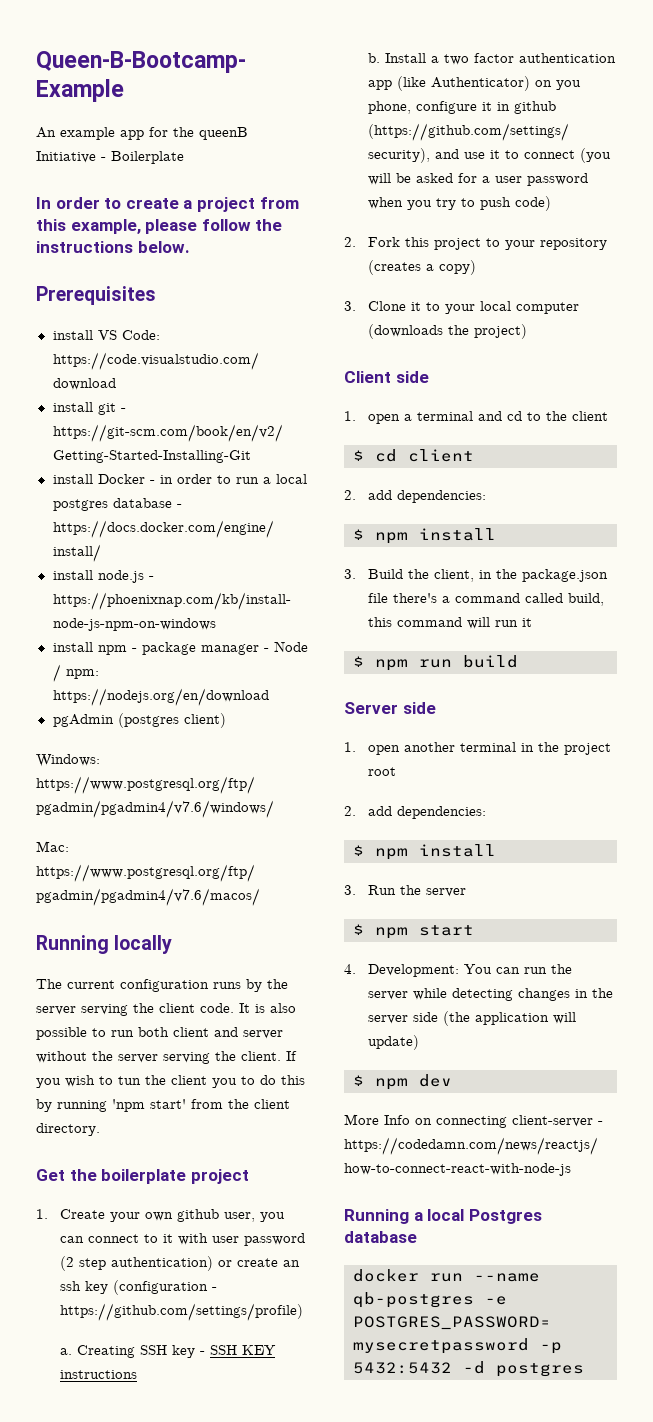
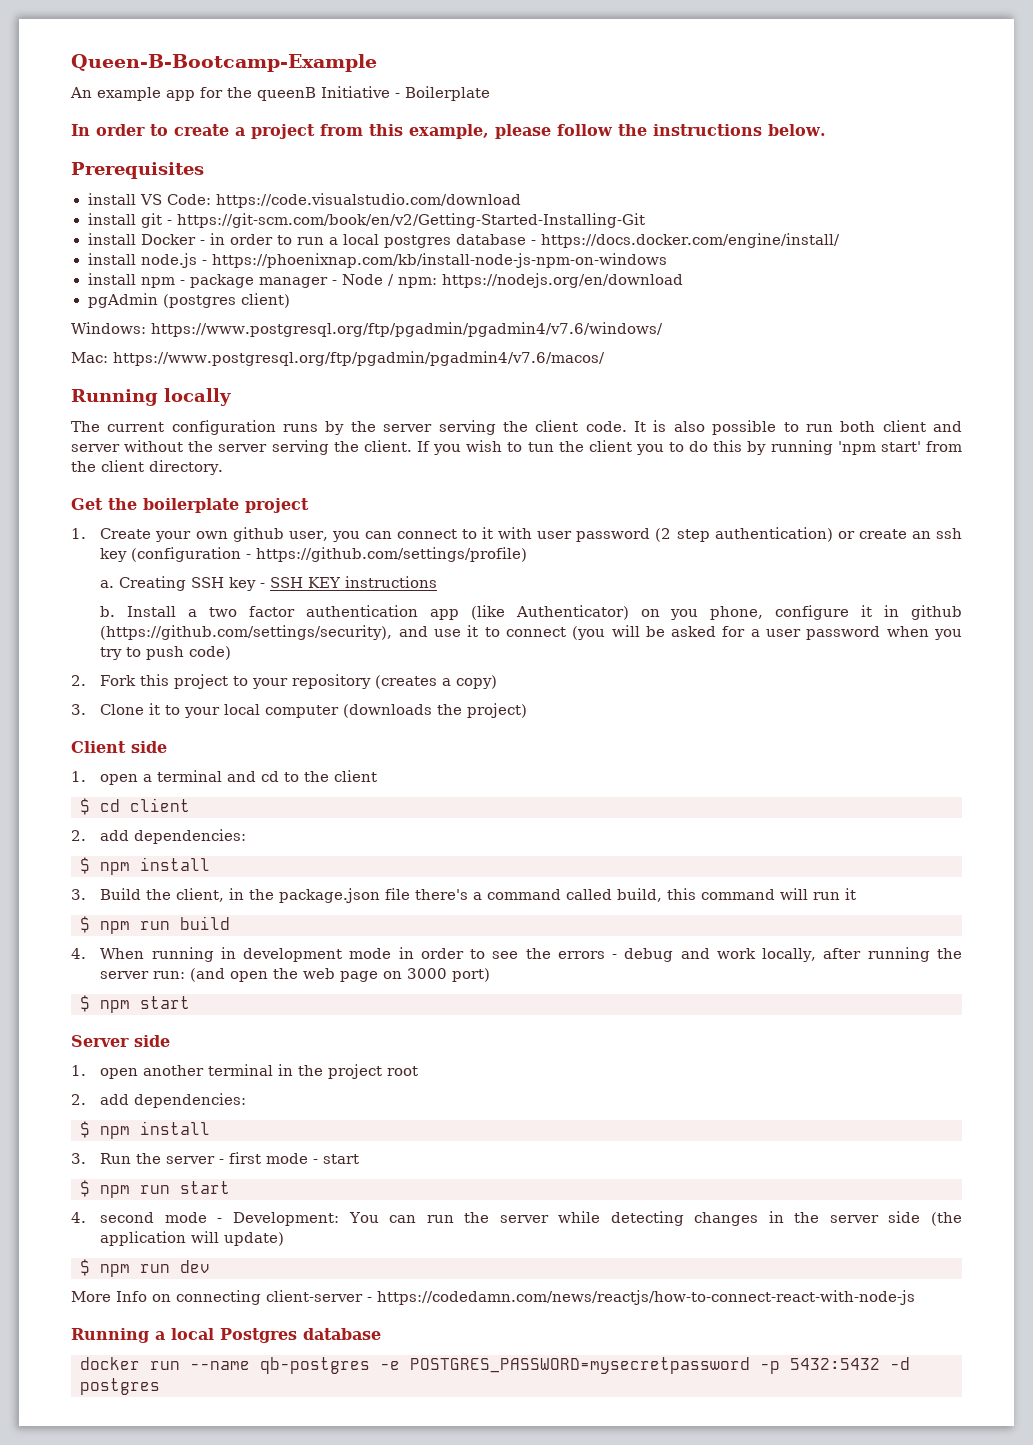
(518, 661) none -> [71,947,962,962] [100,968,491,982] [80,995,190,1013] // 4. When running in development mode in order to see the errors - debug and work locally, after running the server run: (and open the web page on 3000 port) // $ npm start
[353,924,408,939] // $ npm -> [219,1152,360,1164] [80,1180,170,1198] - first mode - start // $ npm run
(356, 969) none -> [100,1212,223,1223] second mode -
(408, 1084) none -> [140,1264,170,1273] run

